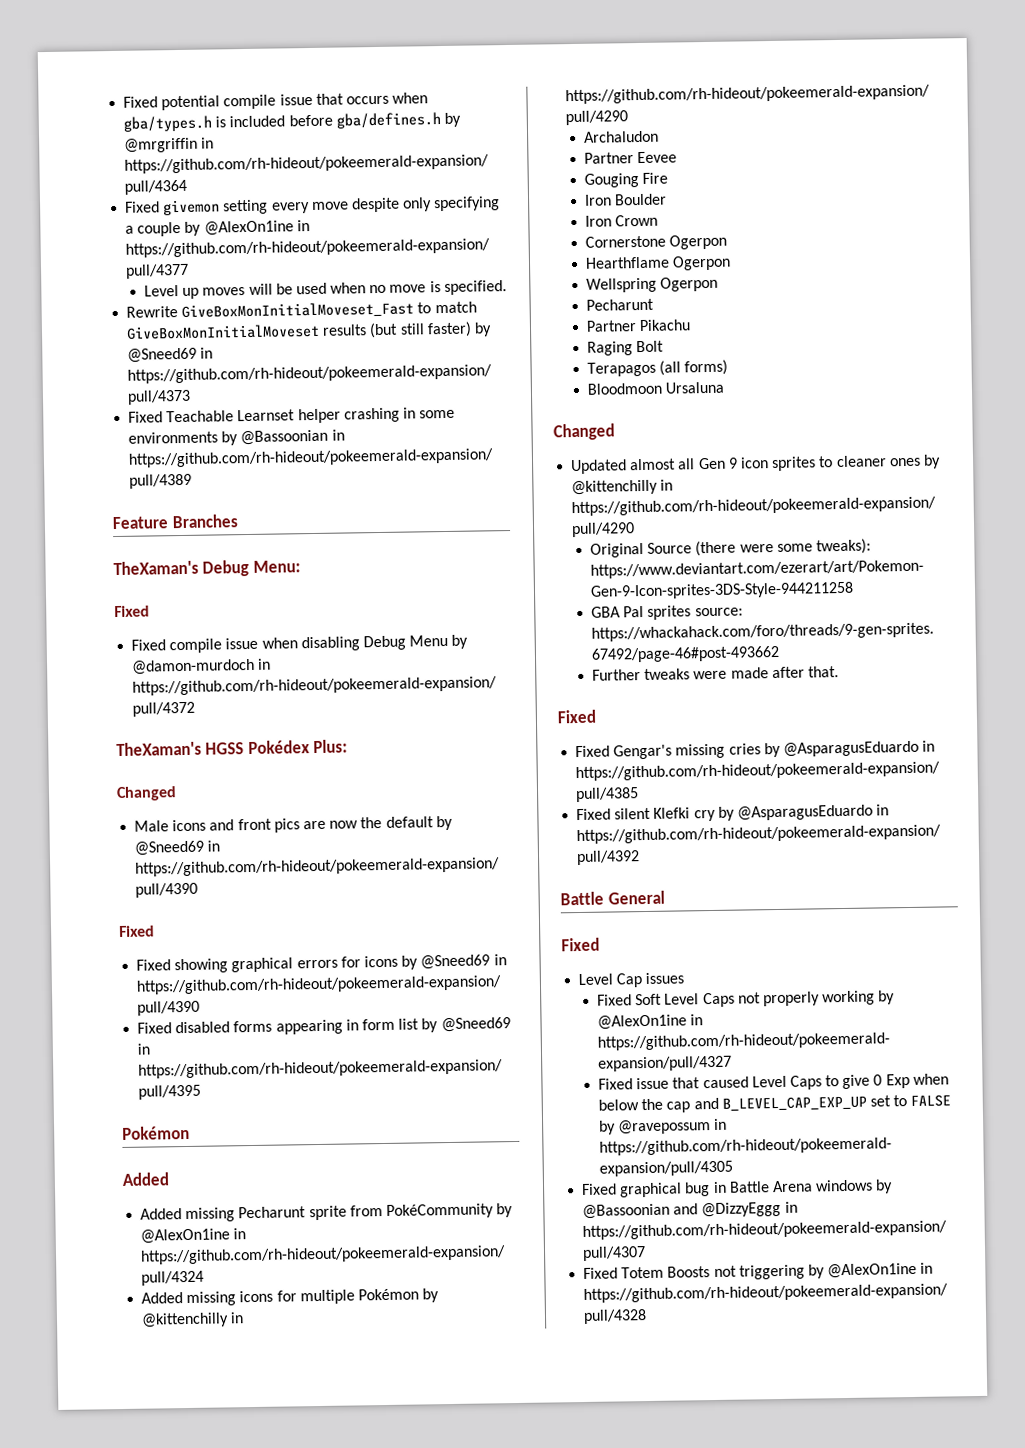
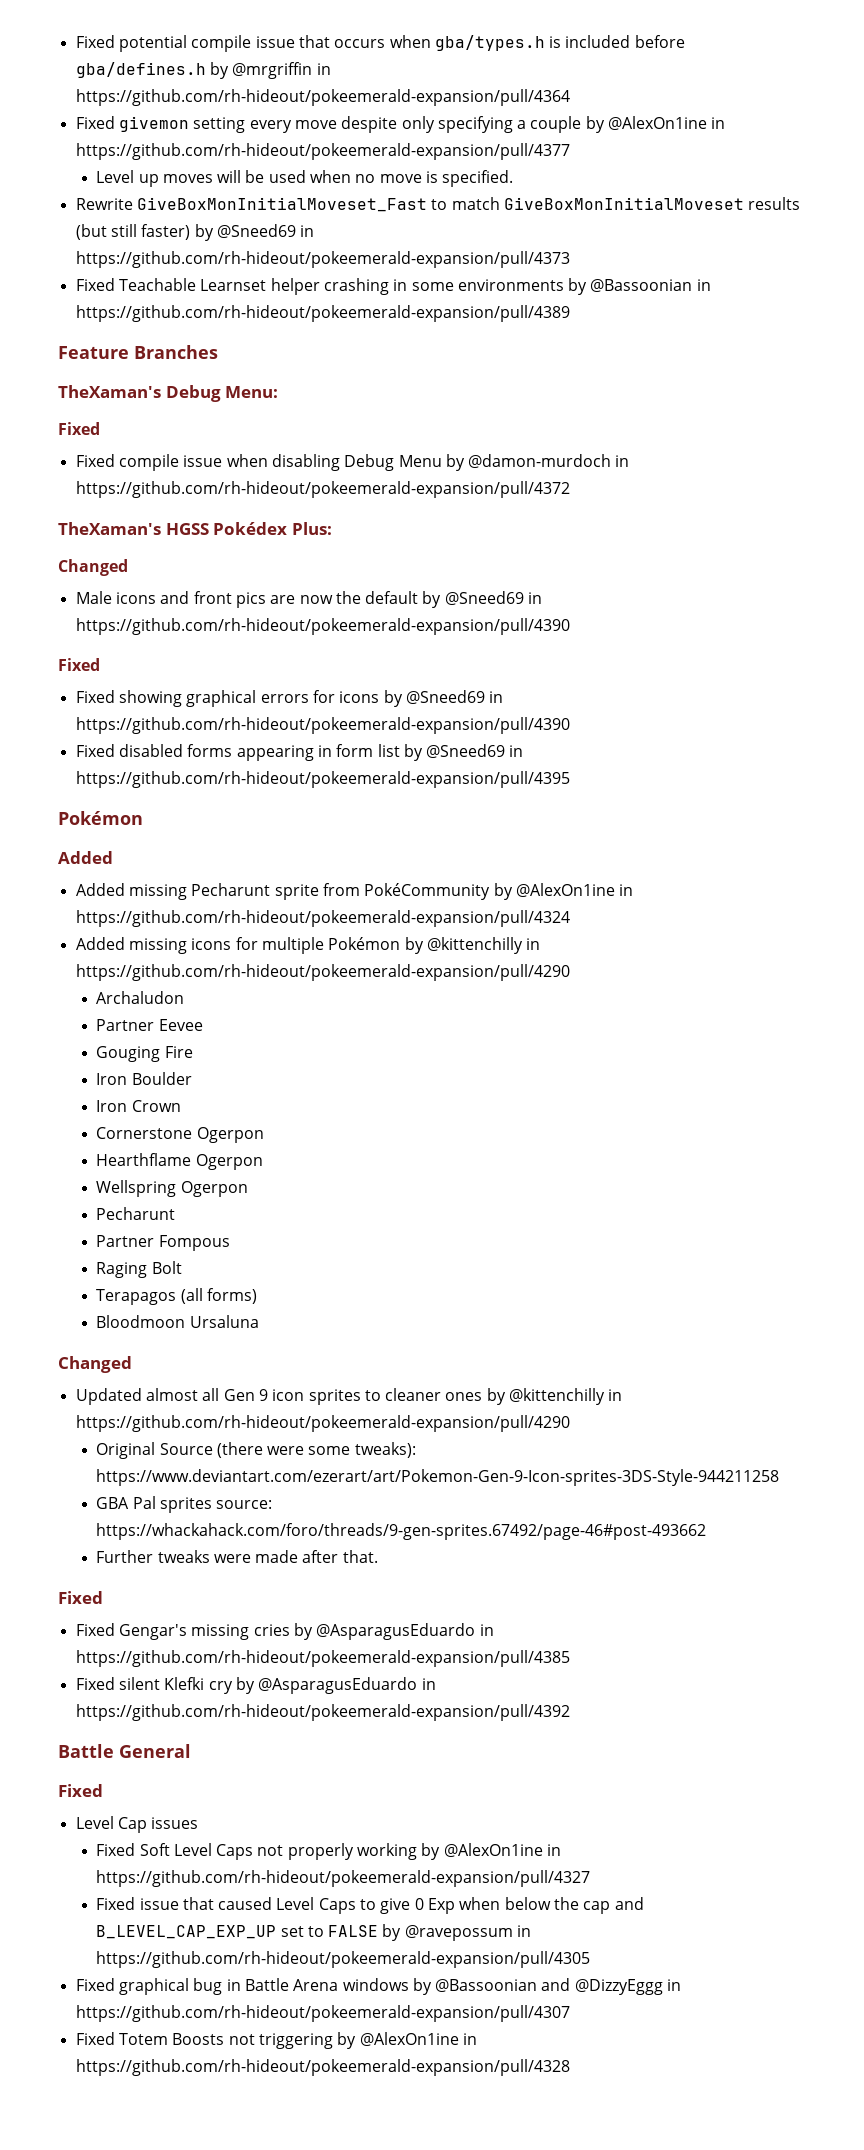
[639,319,692,332] Pikachu -> [158,1235,230,1251] Fompous

